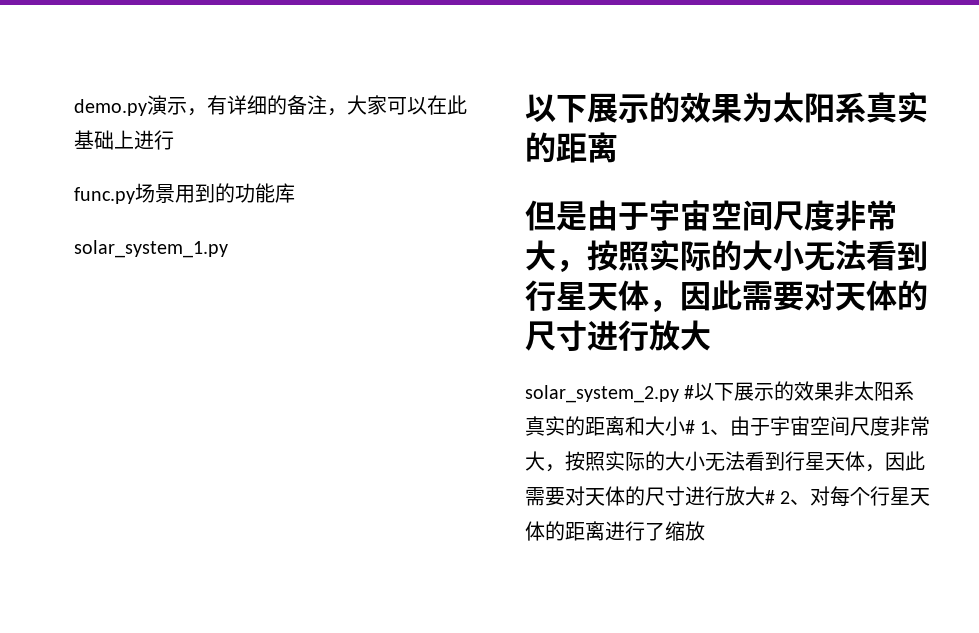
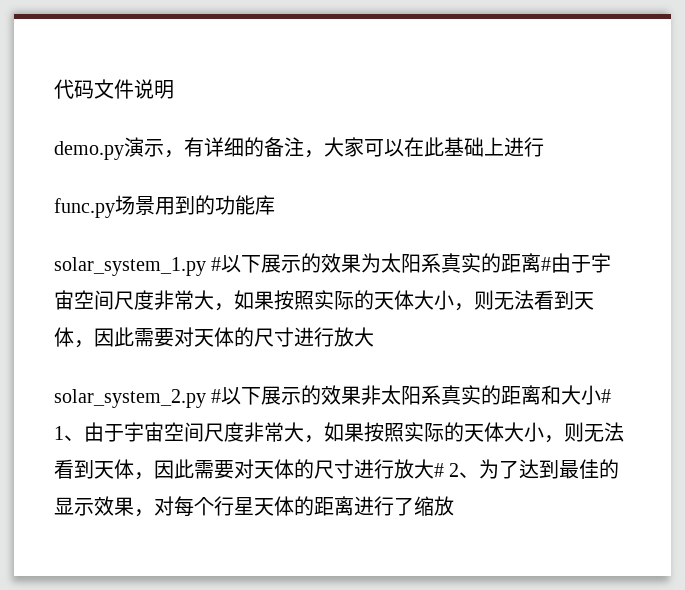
(74, 107) none -> [54,79,174,99] 代码文件说明 //
(228, 249) // -> [211,257,222,271] #
[525,200,897,231] [525,240,928,273] [525,280,587,311] // 但是由于宇宙空间尺度非常大，按照实际的大小无法看到行星 -> [541,253,612,273] [54,290,574,311] #由于宇宙空间尺度非常大，如果按照实际的天体大小，则无法看到
[565,451,825,471] 按照实际的大小无法看到行星 -> [324,422,624,443] [54,459,94,479] 如果按照实际的天体大小，则无法看到
(811, 502) none -> [479,459,620,479] [54,496,154,517] 为了达到最佳的显示效果，

